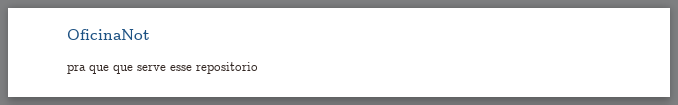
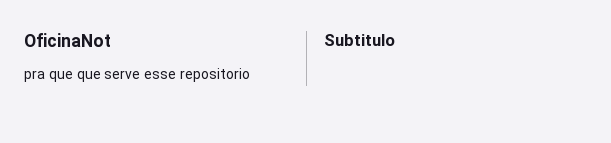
(258, 68) none -> [324,34,395,46] // Subtitulo

